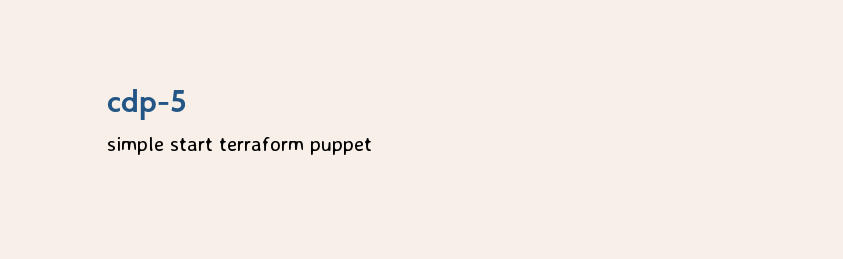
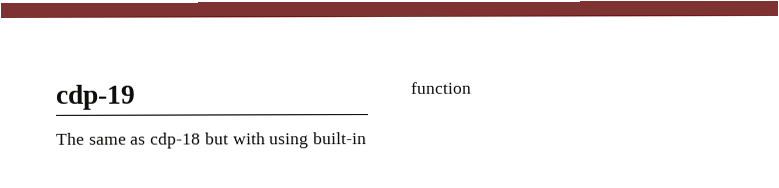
[107,89,187,120] [107,137,372,155] cdp-5 // simple start terraform puppet -> [55,84,136,110] [56,132,368,149] [410,81,471,94] cdp-19 // The same as cdp-18 but with using built-in function

